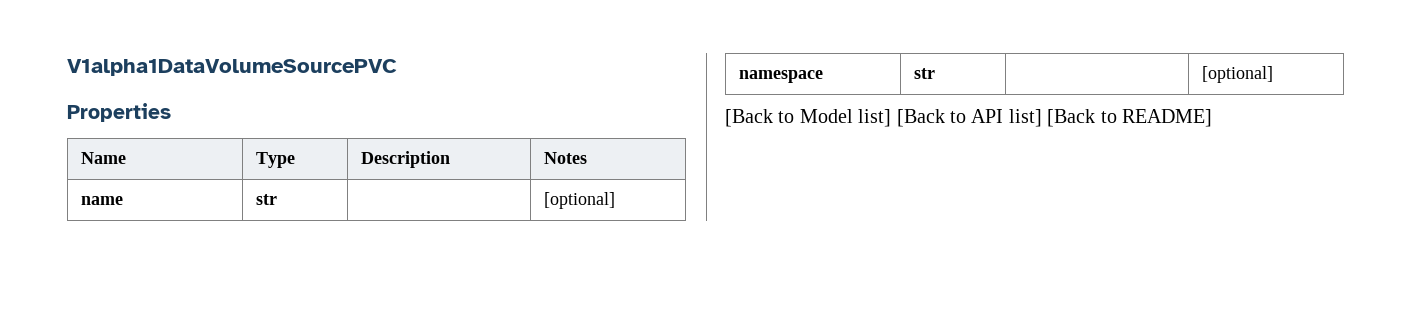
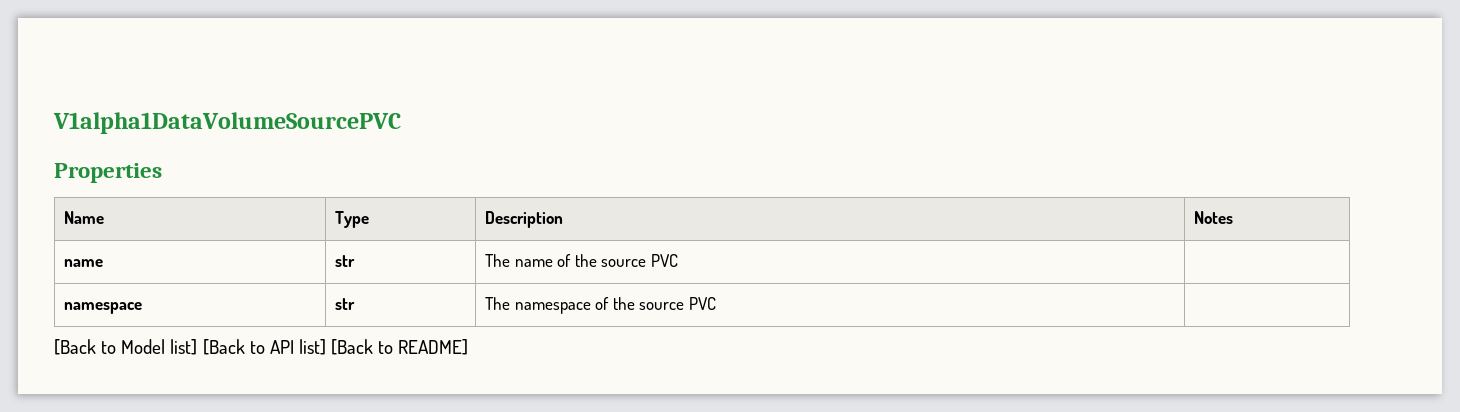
[544,192,616,209] [739,70,824,83] [914,68,936,79] [1202,66,1274,83] | [optional] // namespace | str | | [optional] -> [484,254,678,267] [63,302,142,314] [334,298,355,310] [484,297,716,314] The name of the source PVC | // namespace | str | The namespace of the source PVC |

